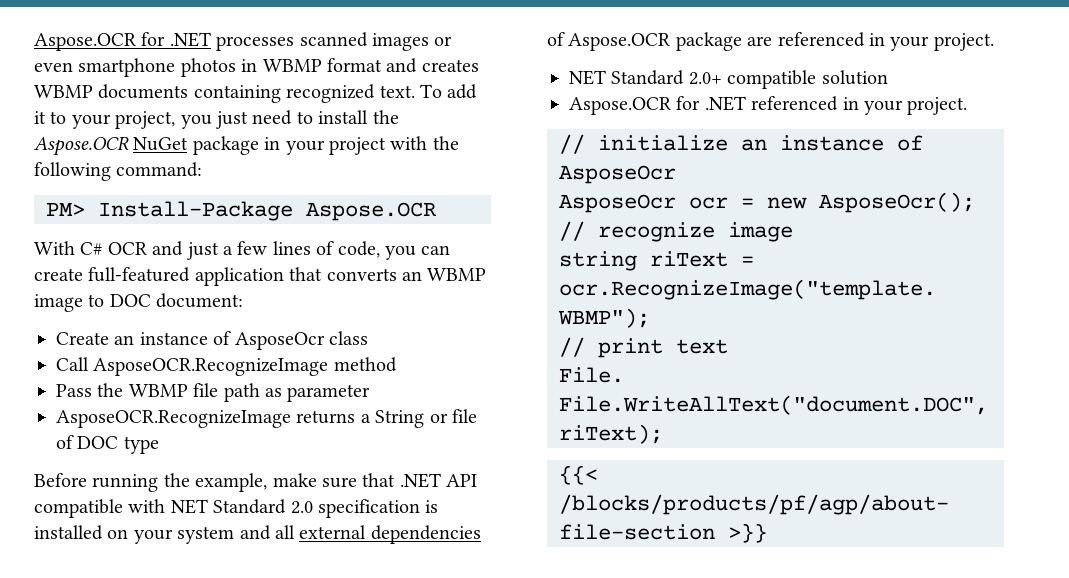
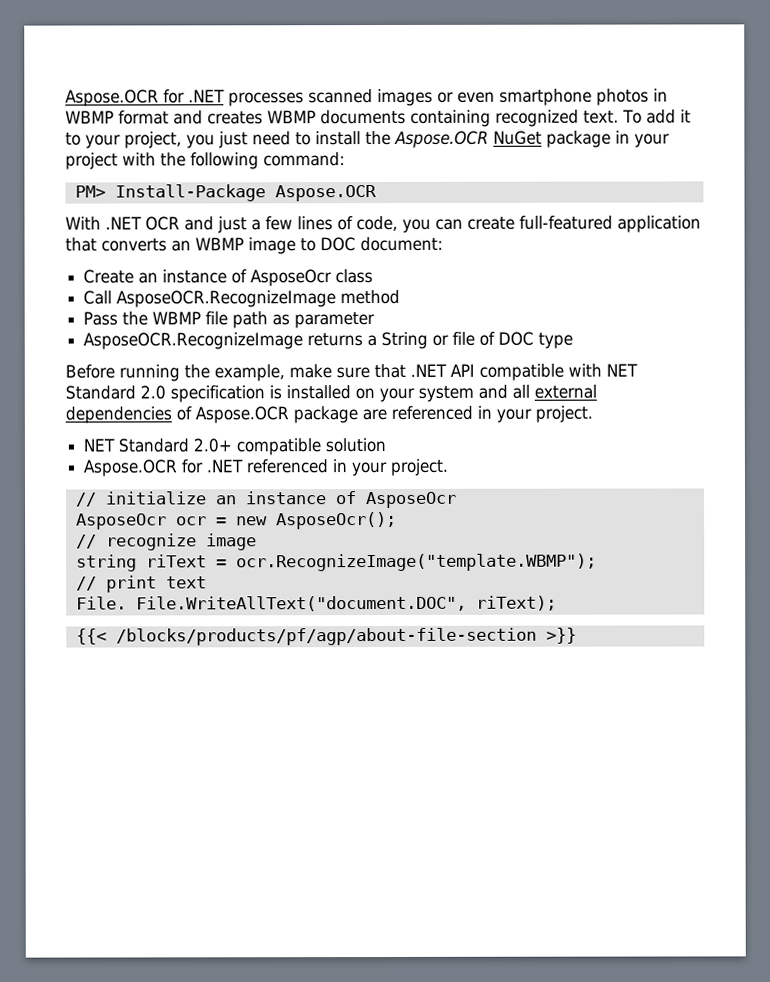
[80,242,103,255] C# -> [105,216,142,230] .NET

